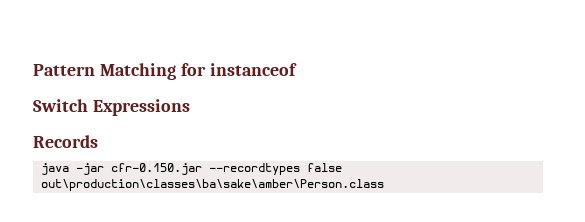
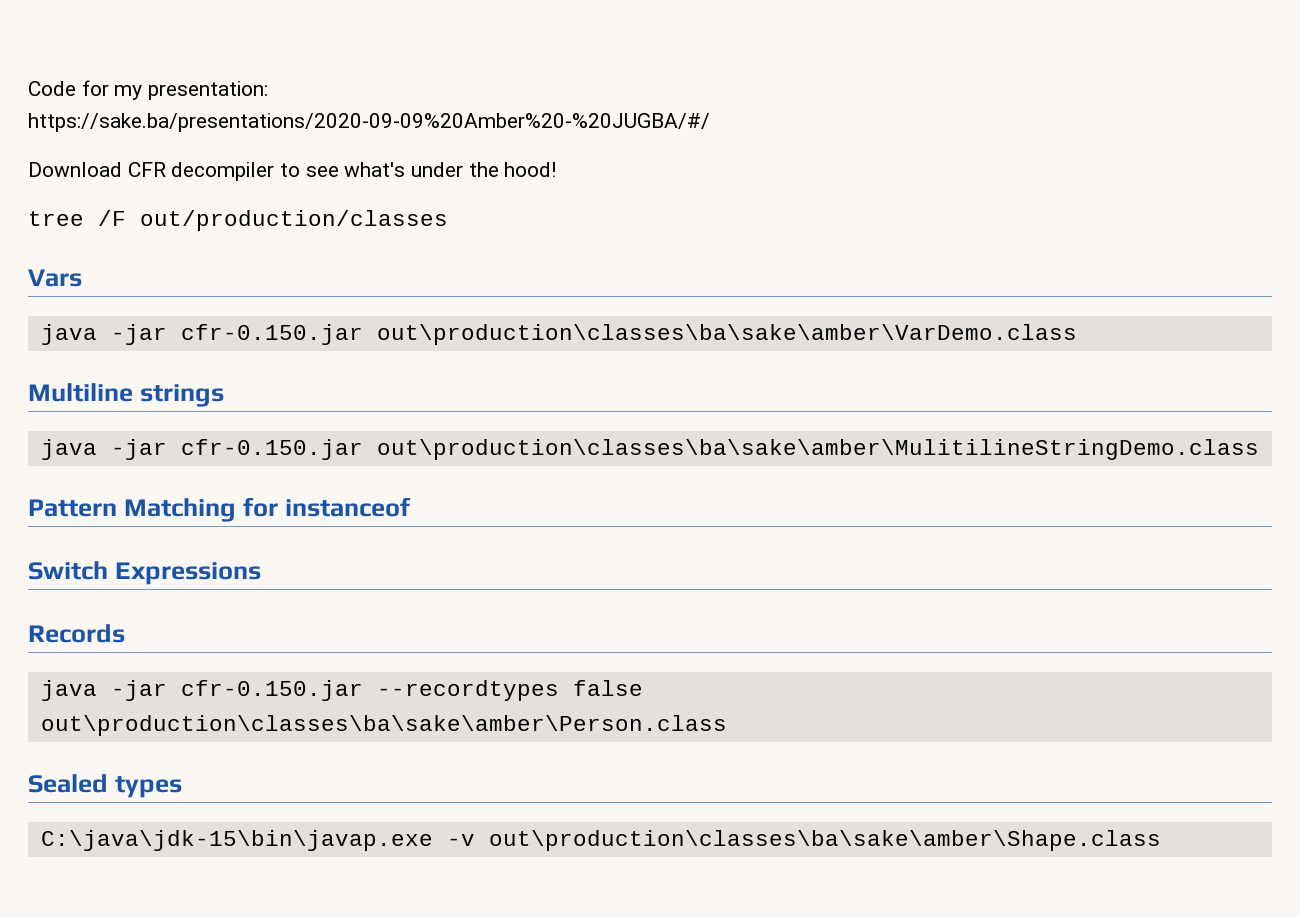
(33, 70) none -> [28,80,269,100] [28,113,710,132] [28,162,557,181] [28,210,448,231] [28,269,82,287] [40,324,1077,345] [28,383,224,407] [40,439,1259,460] Code for my presentation: // https://sake.ba/presentations/2020-09-09%20Amber%20-%20JUGBA/#/ // Download CFR decompiler to see what's under the hood! // tree /F out/production/classes // Vars // java -jar cfr-0.150.jar out\production\classes\ba\sake\amber\VarDemo.class // Multiline strings // java -jar cfr-0.150.jar out\production\classes\ba\sake\amber\MulitilineStringDemo.class //
(384, 185) none -> [28,774,182,798] [40,830,1161,851] // Sealed types // C:\java\jdk-15\bin\javap.exe -v out\production\classes\ba\sake\amber\Shape.class

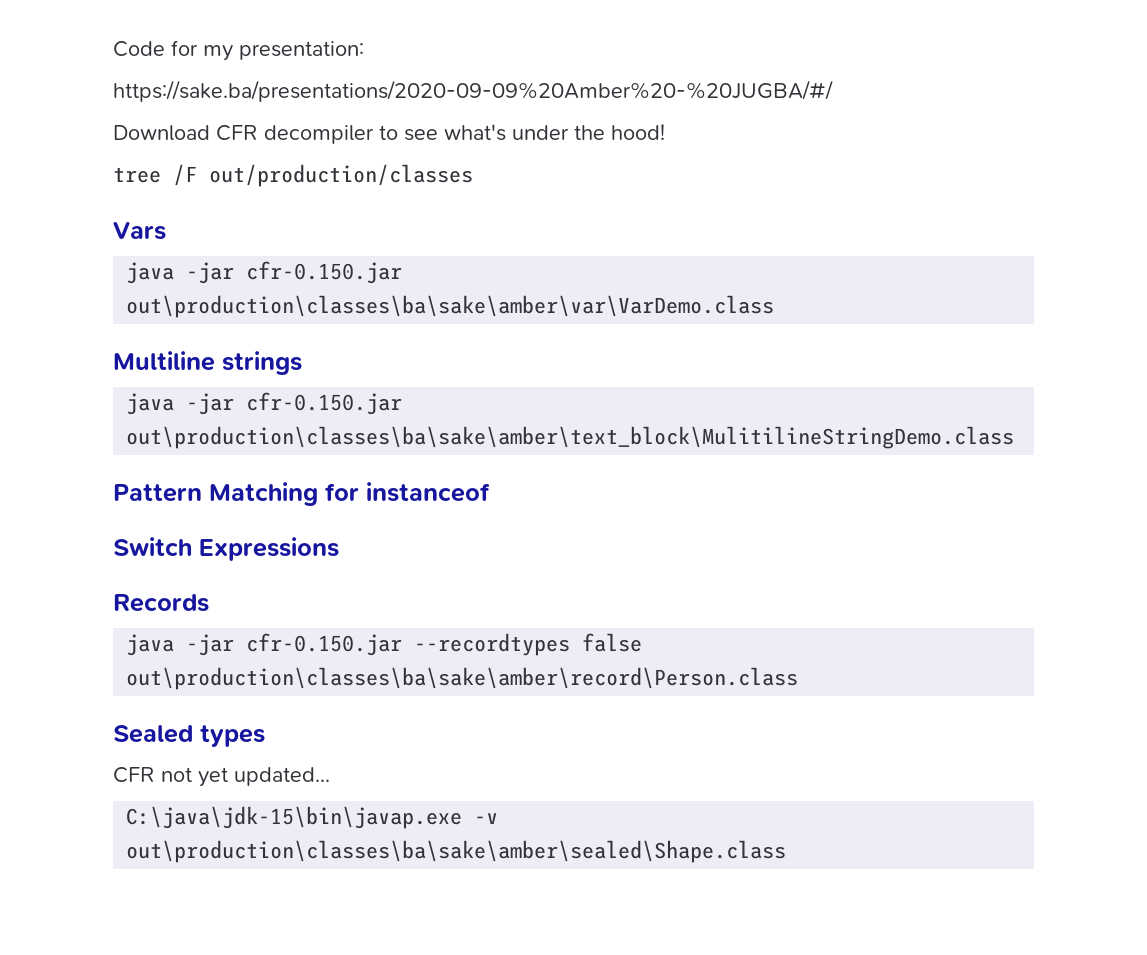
[376,324,1077,345] out\production\classes\ba\sake\amber\VarDemo.class -> [126,295,775,318] out\production\classes\ba\sake\amber\var\VarDemo.class
[376,439,1259,460] out\production\classes\ba\sake\amber\MulitilineStringDemo.class -> [126,426,1015,449] out\production\classes\ba\sake\amber\text_block\MulitilineStringDemo.class
[40,715,727,736] out\production\classes\ba\sake\amber\Person.class -> [126,667,799,690] out\production\classes\ba\sake\amber\record\Person.class
(182, 787) none -> [113,767,330,787] // CFR not yet updated...
[488,830,1161,851] out\production\classes\ba\sake\amber\Shape.class -> [126,840,787,863] out\production\classes\ba\sake\amber\sealed\Shape.class

